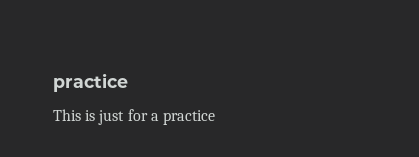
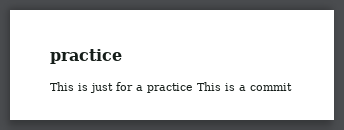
(215, 117) none -> [197,82,292,91] This is a commit

